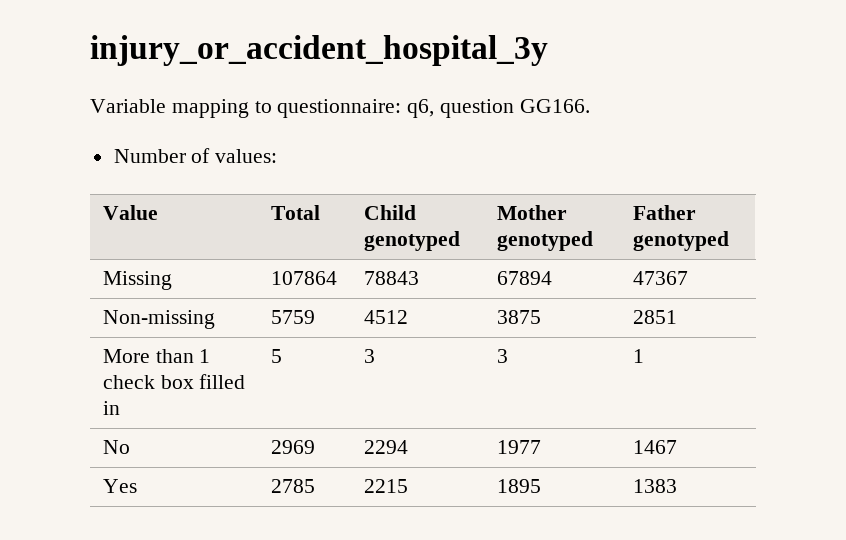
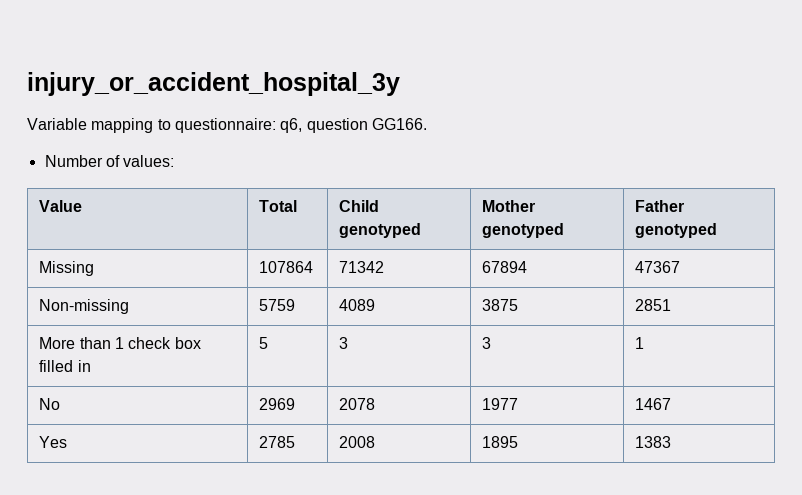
[363,271,419,285] 78843 -> [339,261,385,273] 71342
[363,310,408,324] 4512 -> [339,299,376,311] 4089
[363,440,408,454] 2294 -> [339,398,376,410] 2078
[363,479,408,493] 2215 -> [339,436,376,448] 2008

